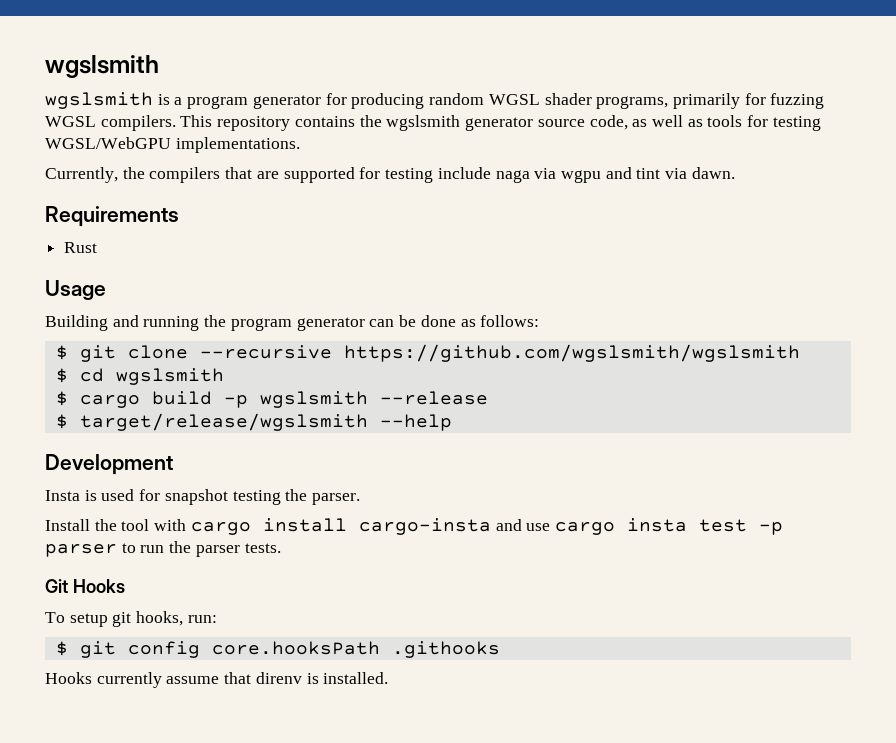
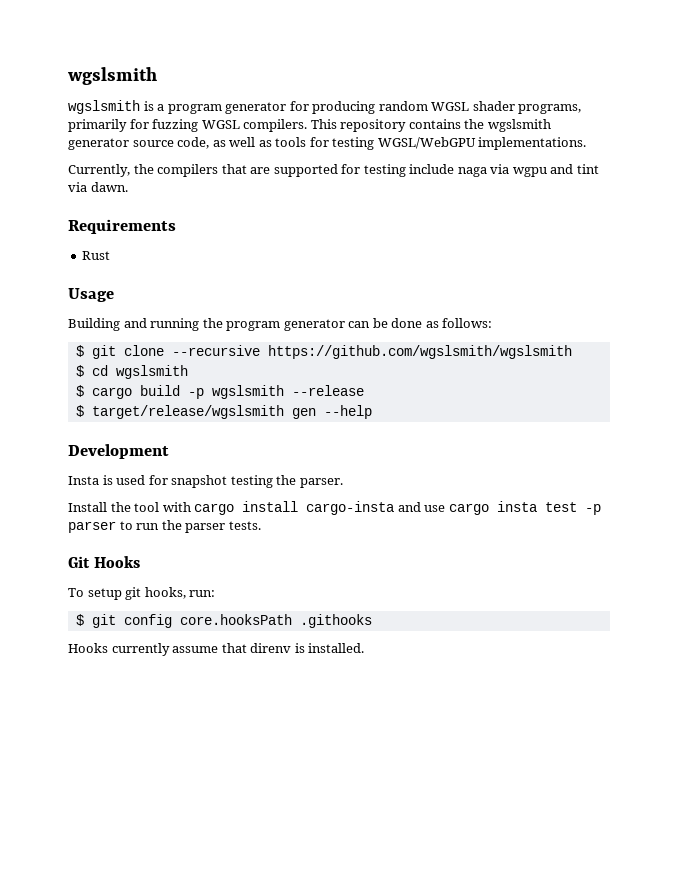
(368, 422) none -> [291,408,316,419] gen

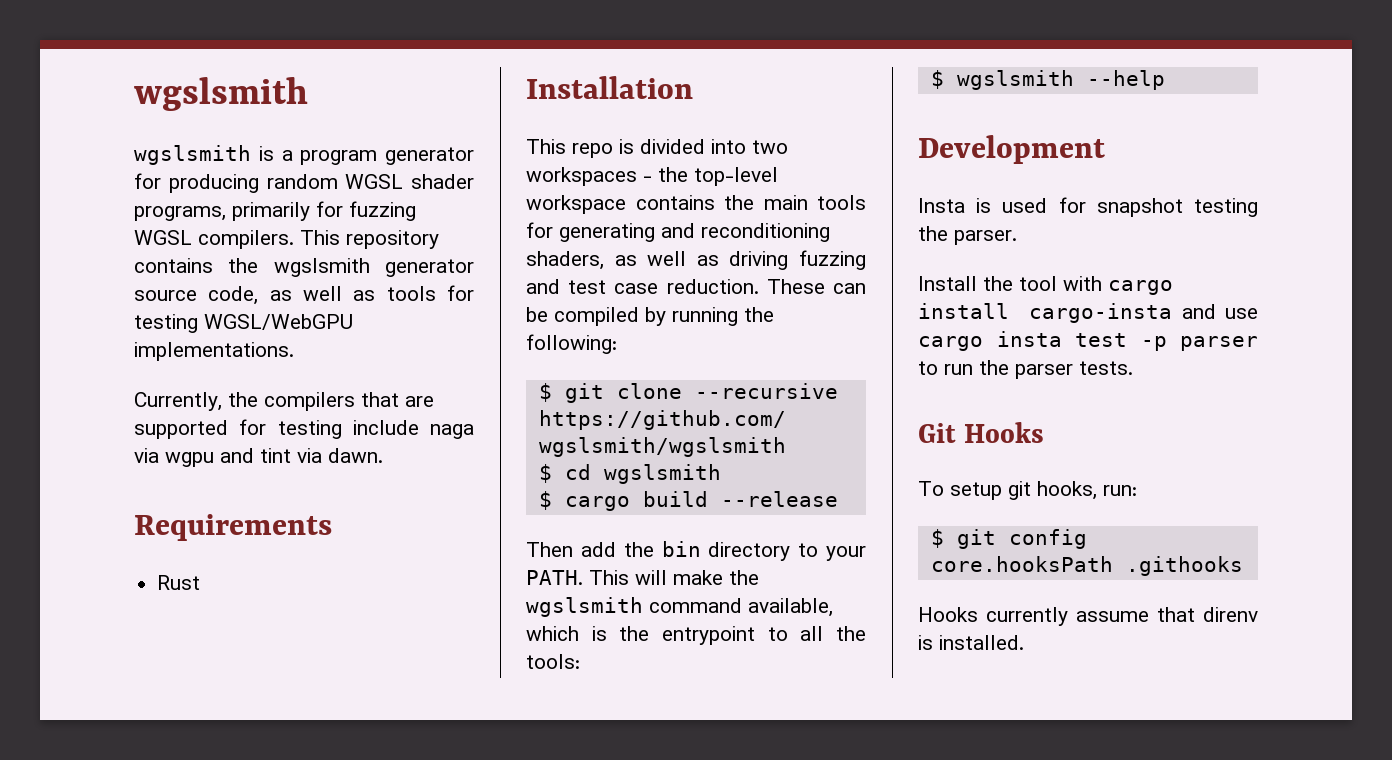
[68,288,114,302] [68,318,493,331] Usage // Building and running the program generator can be done as follows: -> [526,76,693,99] [526,139,788,158] [526,167,778,186] [526,195,866,214] [526,222,830,242] [526,250,866,270] [526,279,866,294] [526,307,774,326] [526,334,617,354] Installation // This repo is divided into two workspaces - the top-level workspace contains the main tools for generating and reconditioning shaders, as well as driving fuzzing and test case reduction. These can be compiled by running the following:
[187,385,284,399] -p wgslsmith -> (708, 499) none
[75,405,316,419] // $ target/release/wgslsmith gen -> [526,541,866,561] [526,570,759,585] [526,597,833,617] [526,626,866,645] [526,654,580,669] [930,70,1074,90] // Then add the bin directory to your PATH. This will make the wgslsmith command available, which is the entrypoint to all the tools: // $ wgslsmith

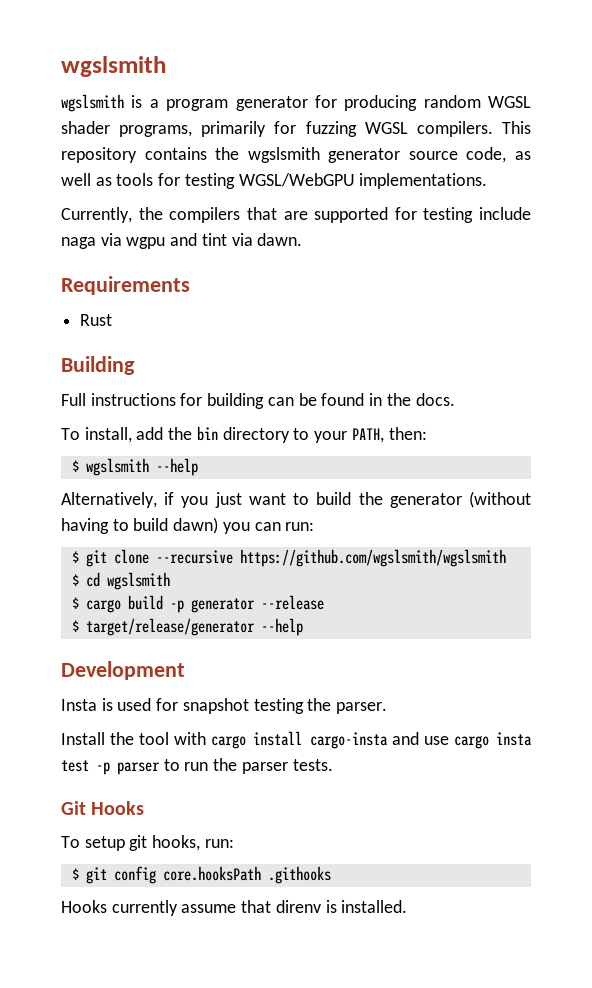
[526,76,693,99] [526,139,788,158] [526,167,778,186] [526,195,866,214] [526,222,830,242] [526,250,866,270] [526,279,866,294] [526,307,774,326] [526,334,617,354] Installation // This repo is divided into two workspaces - the top-level workspace contains the main tools for generating and reconditioning shaders, as well as driving fuzzing and test case reduction. These can be compiled by running the following: -> [61,356,135,375] [61,393,455,409] [61,426,427,443] [71,458,198,476] [61,491,531,508] [61,517,315,534] Building // Full instructions for building can be found in the docs. // To install, add the bin directory to your PATH, then: // $ wgslsmith --help // Alternatively, if you just want to build the generator (without having to build dawn) you can run:
(708, 499) none -> [169,598,255,613] -p generator
[526,541,866,561] [526,570,759,585] [526,597,833,617] [526,626,866,645] [526,654,580,669] [930,70,1074,90] // Then add the bin directory to your PATH. This will make the wgslsmith command available, which is the entrypoint to all the tools: // $ wgslsmith -> [71,618,255,636] // $ target/release/generator

